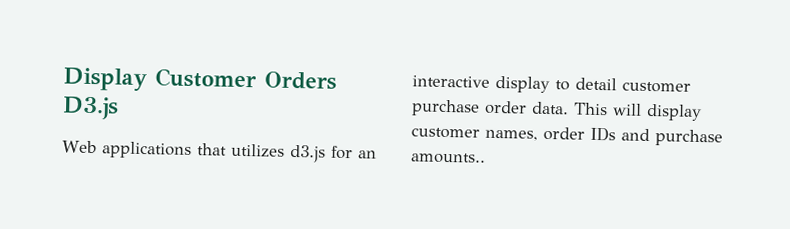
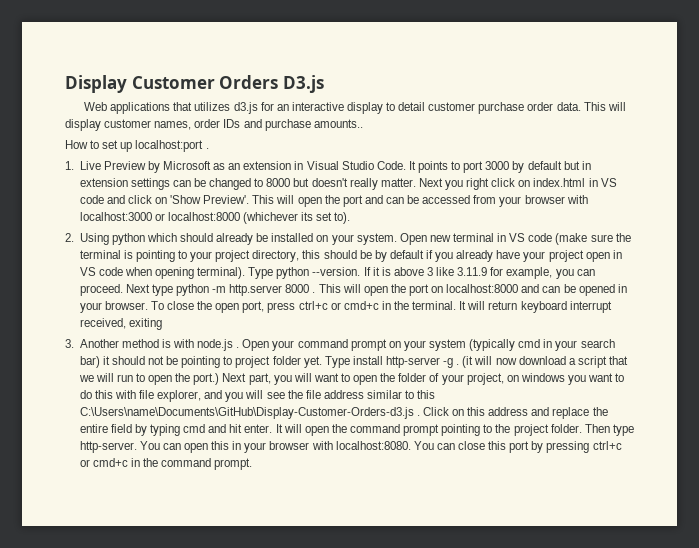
(486, 158) none -> [65,140,209,152] [65,161,591,173] [79,178,617,190] [79,195,588,207] [79,212,351,224] [65,233,631,245] [79,250,622,262] [79,267,595,279] [79,284,627,296] [79,301,612,313] [79,318,162,330] [65,339,615,351] [79,356,628,368] [78,373,625,385] [79,390,436,402] [79,407,608,419] [79,424,634,436] [79,441,622,453] [79,458,253,470] // How to set up localhost:port . // 1. Live Preview by Microsoft as an extension in Visual Studio Code. It points to port 3000 by default but in extension settings can be changed to 8000 but doesn't really matter. Next you right click on index.html in VS code and click on 'Show Preview'. This will open the port and can be accessed from your browser with localhost:3000 or localhost:8000 (whichever its set to). // 2. Using python which should already be installed on your system. Open new terminal in VS code (make sure the terminal is pointing to your project directory, this should be by default if you already have your project open in VS code when opening terminal). Type python --version. If it is above 3 like 3.11.9 for example, you can proceed. Next type python -m http.server 8000 . This will open the port on localhost:8000 and can be opened in your browser. To close the open port, press ctrl+c or cmd+c in the terminal. It will return keyboard interrupt received, exiting // 3. Another method is with node.js . Open your command prompt on your system (typically cmd in your search bar) it should not be pointing to project folder yet. Type install http-server -g . (it will now download a script that we will run to open the port.) Next part, you will want to open the folder of your project, on windows you want to do this with file explorer, and you will see the file address similar to this C:\Users\name\Documents\GitHub\Display-Customer-Orders-d3.js . Click on this address and replace the entire field by typing cmd and hit enter. It will open the command prompt pointing to the project folder. Then type http-server. You can open this in your browser with localhost:8080. You can close this port by pressing ctrl+c or cmd+c in the command prompt.

